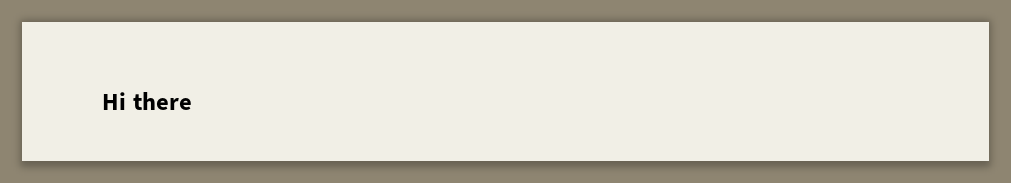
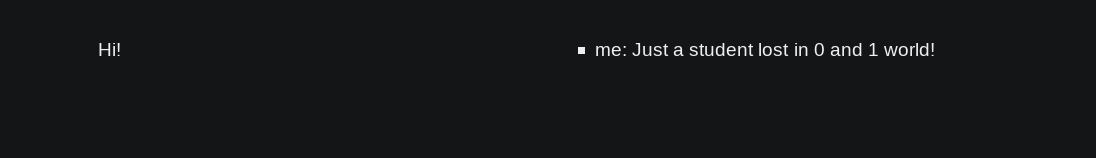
[102,92,192,110] Hi there -> [98,43,121,56] [594,43,936,56] Hi! // me: Just a student lost in 0 and 1 world!

